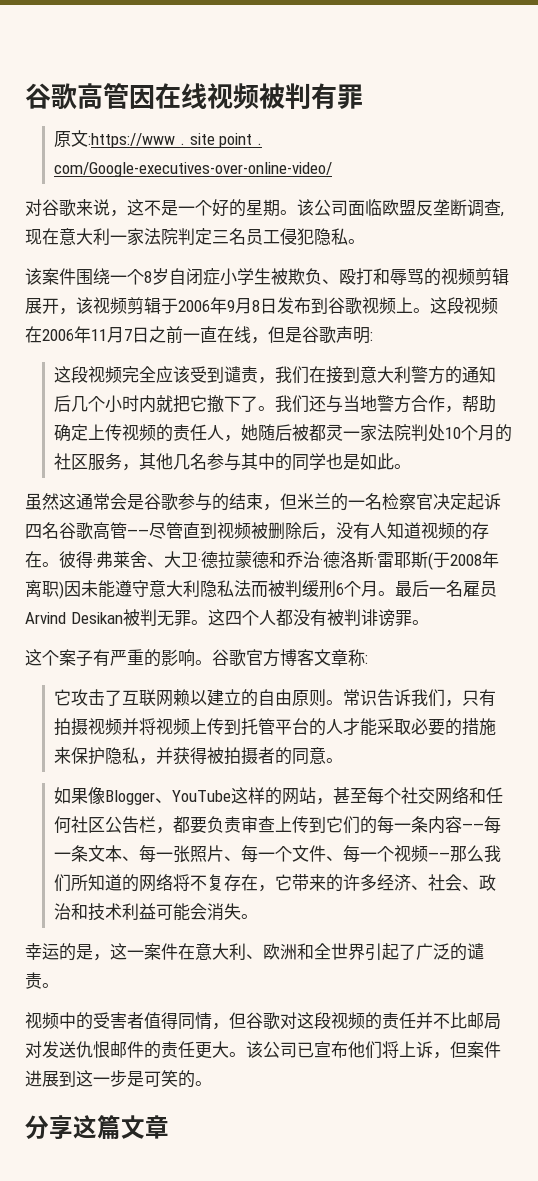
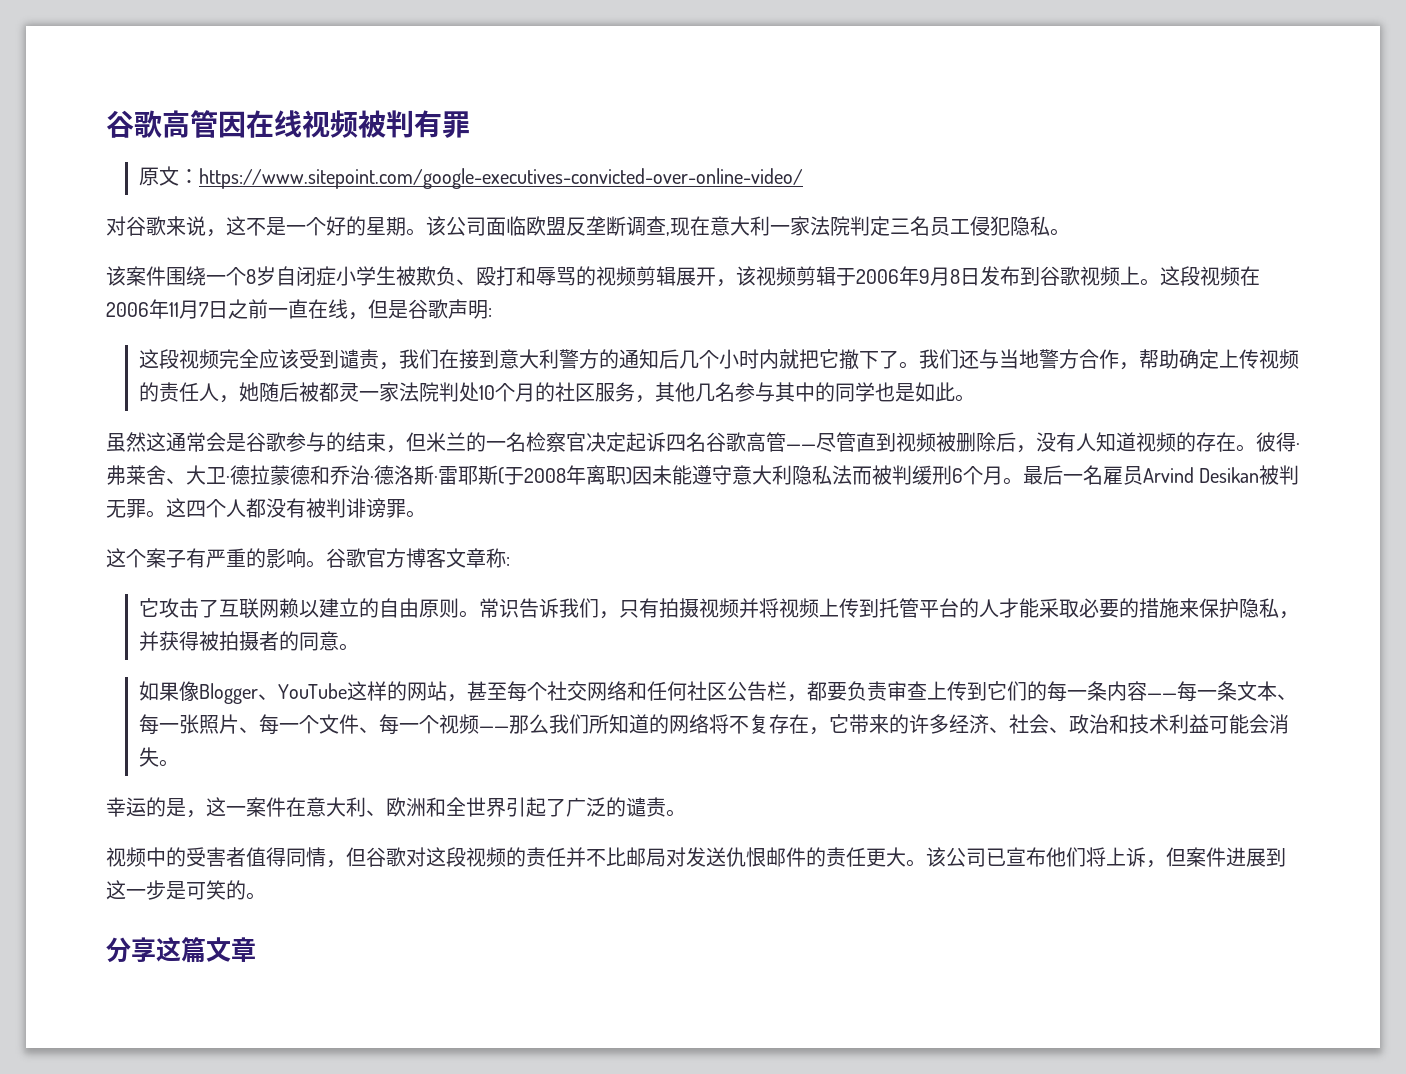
[88,133,262,148] [54,162,333,177] :https://www . site point . com/Google-executives-over-online-video/ -> [178,168,804,189] ：https://www.sitepoint.com/google-executives-convicted-over-online-video/

